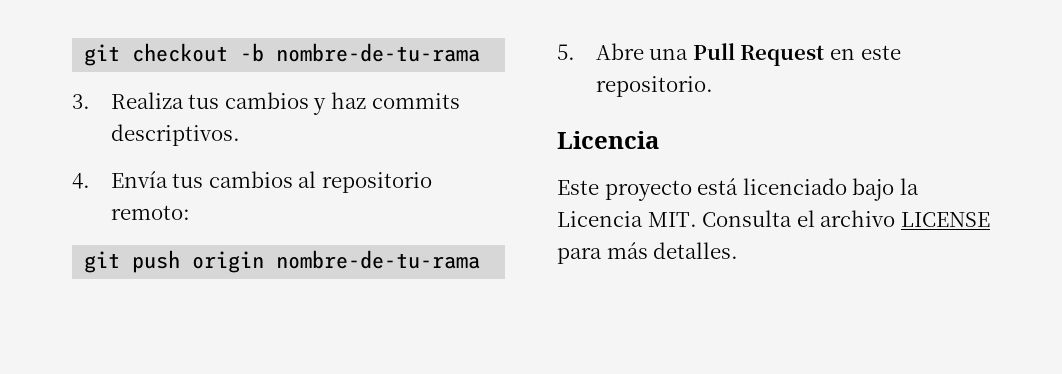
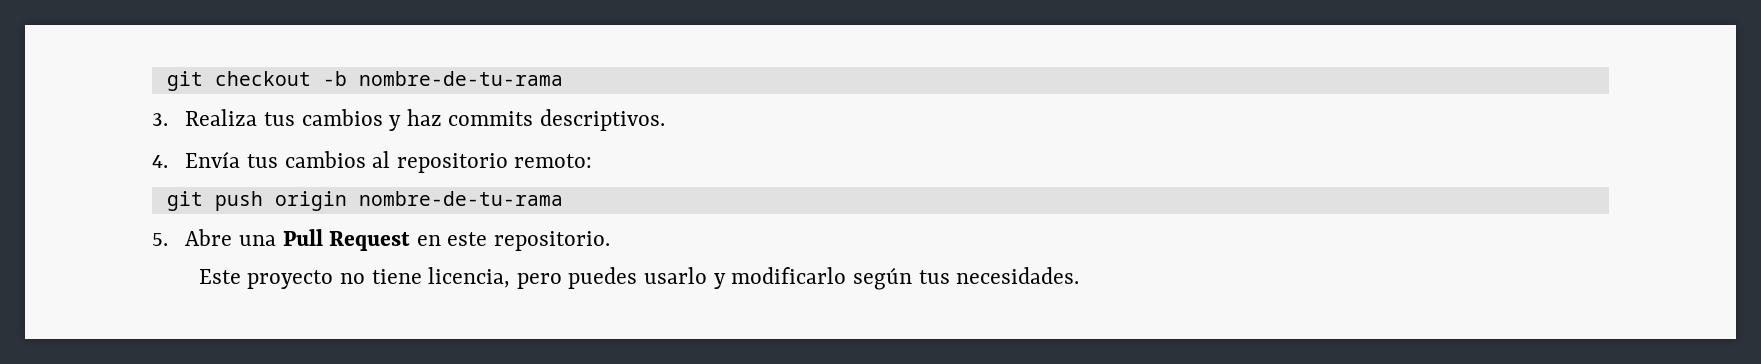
[557,131,659,149] // Licencia -> (610, 241) none
[697,178,919,201] [557,210,990,227] [557,242,739,264] está licenciado bajo la Licencia MIT. Consulta el archivo LICENSE para más detalles. -> [339,267,1080,290] no tiene licencia, pero puedes usarlo y modificarlo según tus necesidades.

